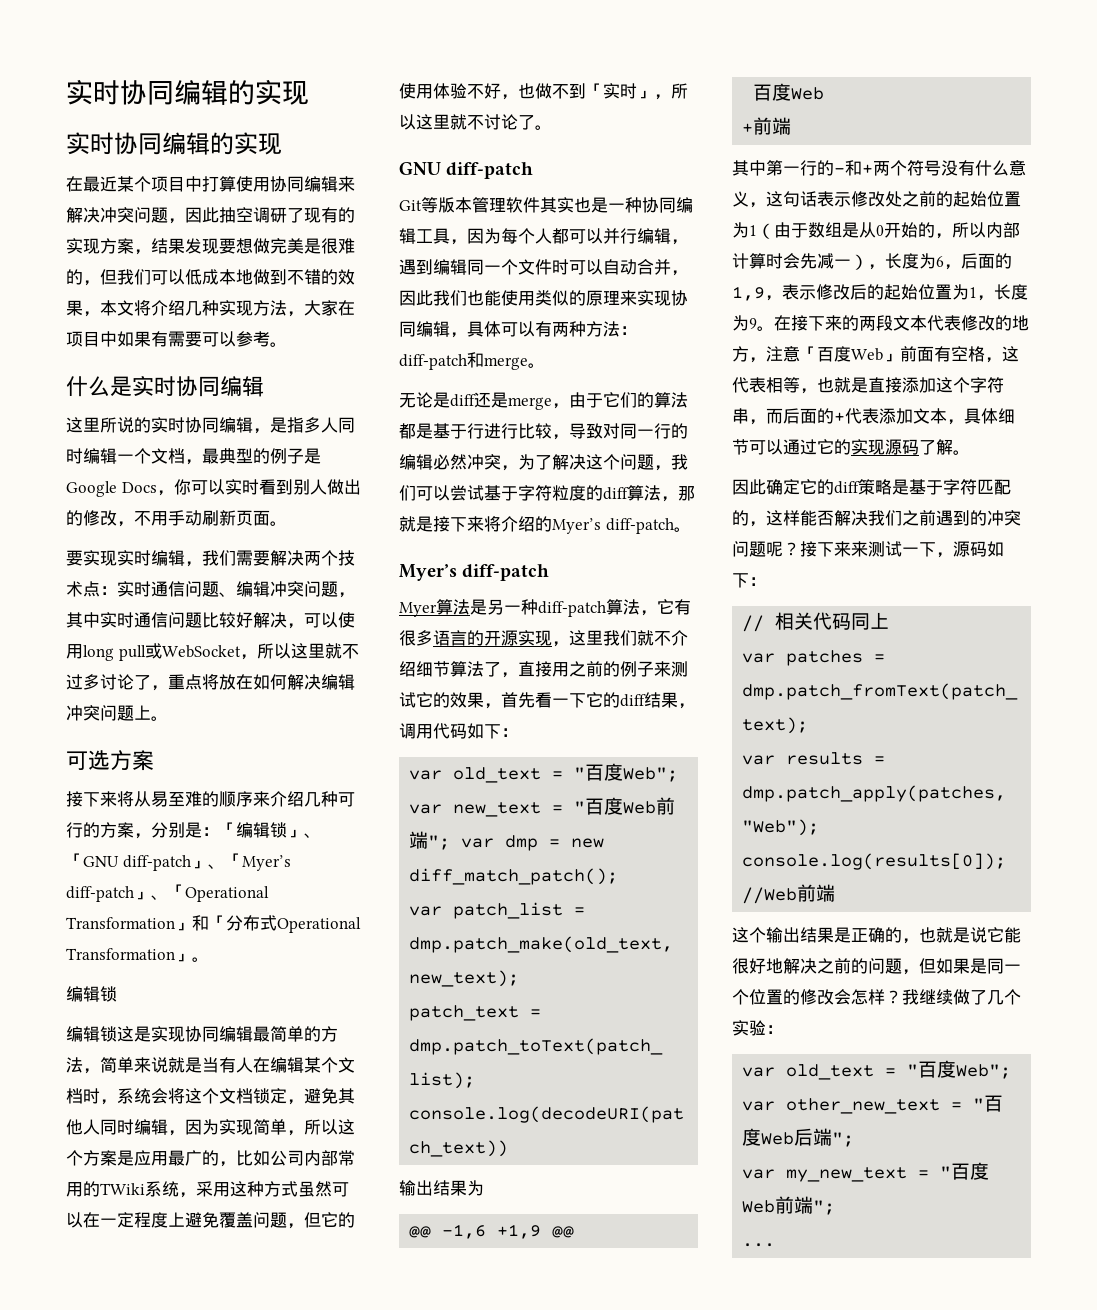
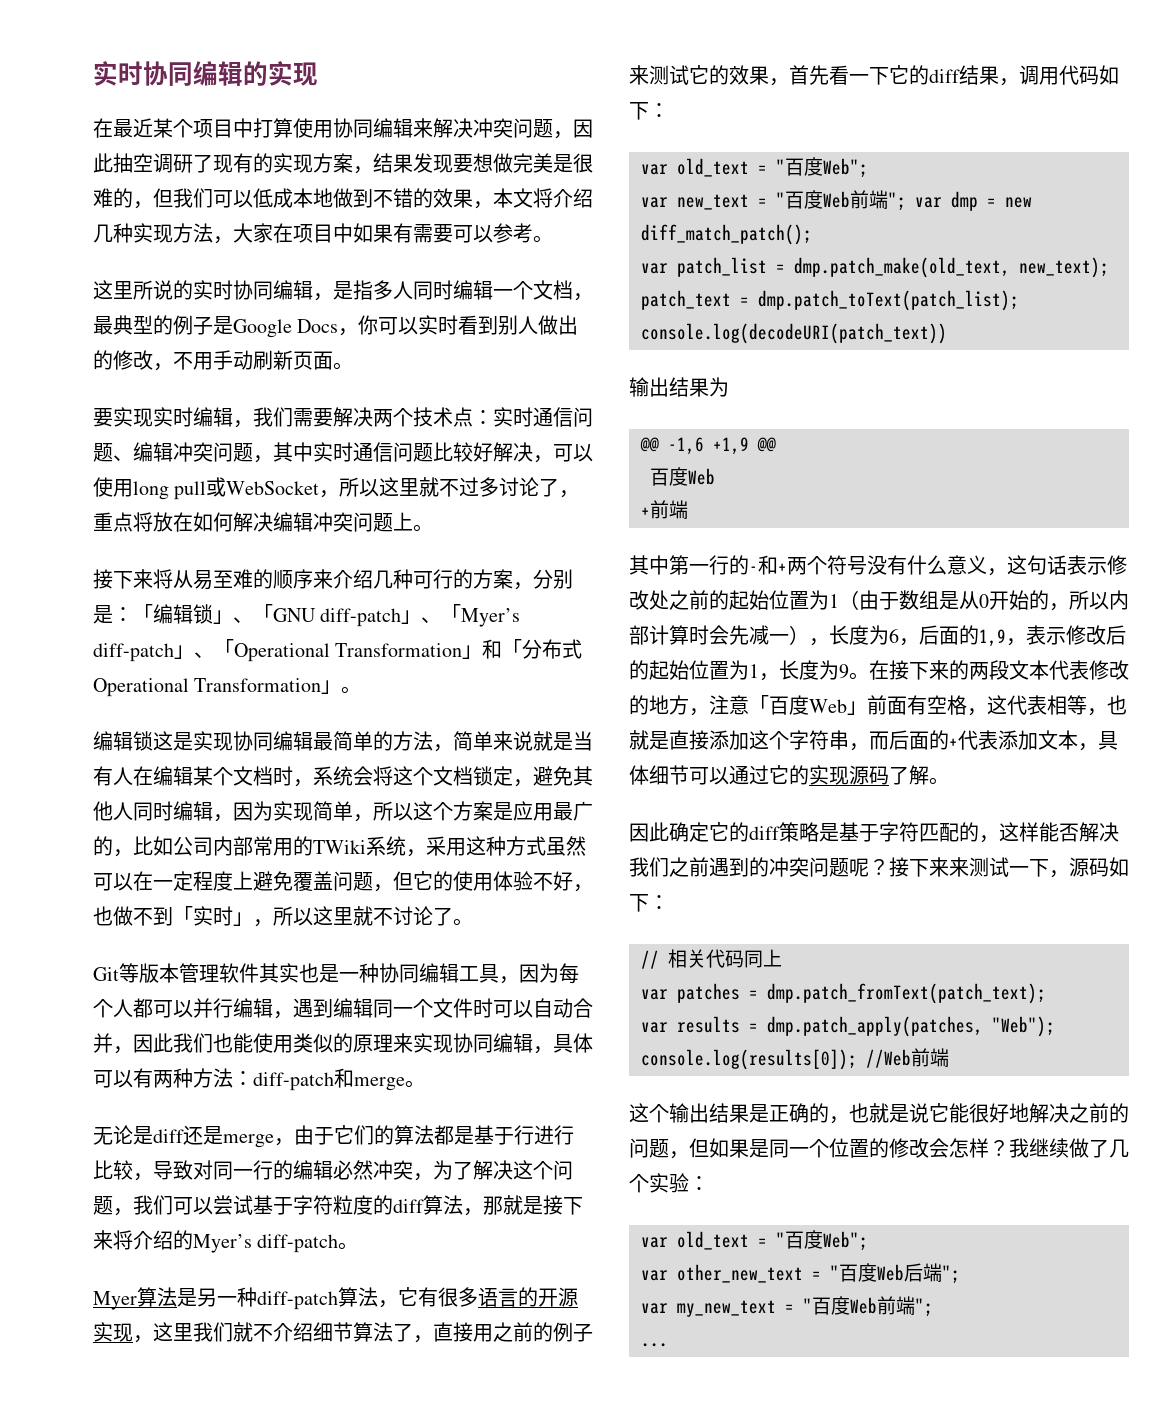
[66,79,309,105] [66,132,282,155] 实时协同编辑的实现 // 实时协同编辑的实现 -> [93,61,318,86] 实时协同编辑的实现
[66,376,264,397] // 什么是实时协同编辑 -> (553, 239) none
[66,750,154,771] // 可选方案 -> (433, 528) none
[66,1026,117,1042] // 编辑锁 -> (153, 741) none
[399,162,534,179] // GNU diff-patch -> (473, 922) none
[399,564,550,581] // Myer’s diff-patch -> (359, 1246) none

